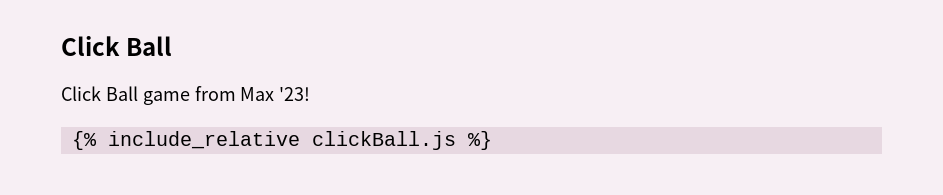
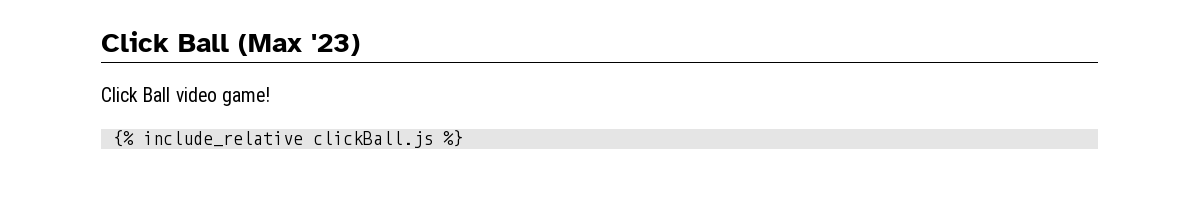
[61,36,173,56] [61,86,311,105] Click Ball // Click Ball game from Max '23! -> [101,31,360,56] [101,87,270,106] Click Ball (Max '23) // Click Ball video game!

